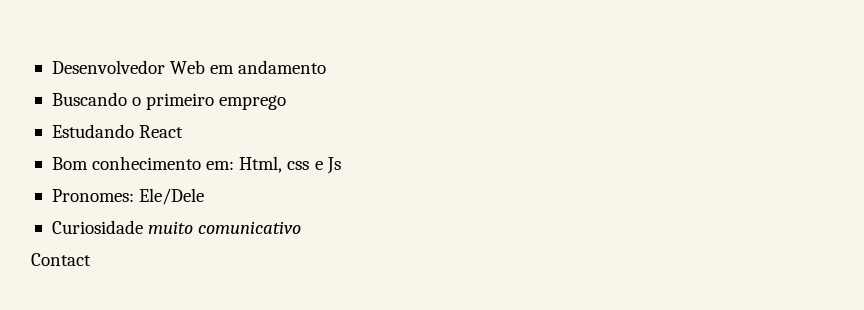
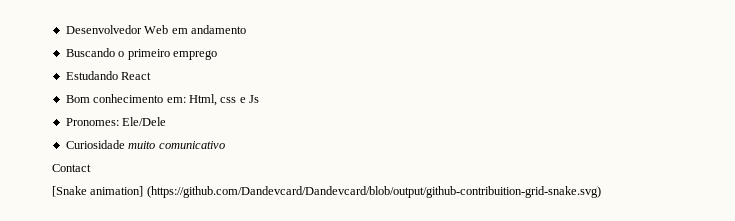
(91, 259) none -> [52,186,601,198] // [Snake animation] (https://github.com/Dandevcard/Dandevcard/blob/output/github-contribuition-grid-snake.svg)

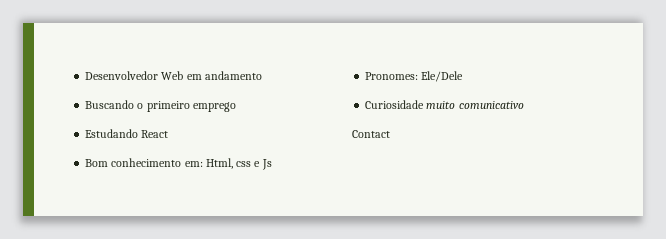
[52,186,601,198] // [Snake animation] (https://github.com/Dandevcard/Dandevcard/blob/output/github-contribuition-grid-snake.svg) -> (390, 134) none

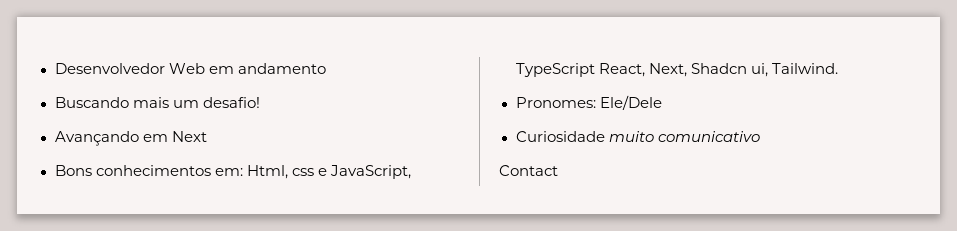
[137,101,236,112] [85,129,169,138] [85,158,272,170] o primeiro emprego // Estudando React // Bom conhecimento em: Html, css e Js -> [132,97,260,108] [54,131,207,146] [54,165,411,179] [515,63,838,77] mais um desafio! // Avançando em Next // Bons conhecimentos em: Html, css e JavaScript, TypeScript React, Next, Shadcn ui, Tailwind.

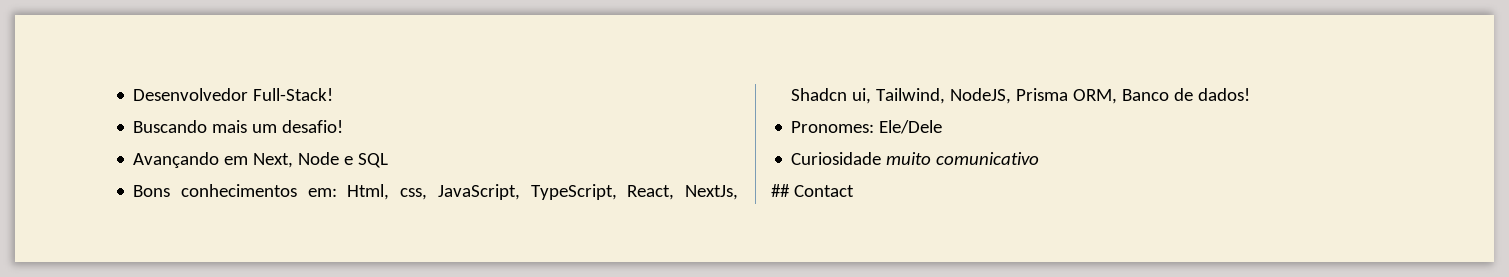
[168,63,326,74] Web em andamento -> [253,88,334,101] Full-Stack!
[171,131,207,142] Next -> [253,152,389,168] Next, Node e SQL
[291,165,411,179] [515,63,838,77] css e JavaScript, TypeScript React, Next, Shadcn ui, Tailwind. -> [400,184,738,200] [791,88,1251,104] css, JavaScript, TypeScript, React, NextJs, Shadcn ui, Tailwind, NodeJS, Prisma ORM, Banco de dados!
(760, 136) none -> [771,184,790,197] ##

